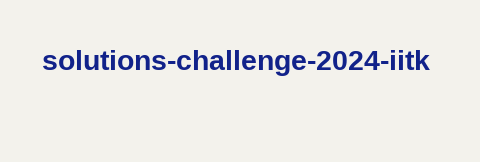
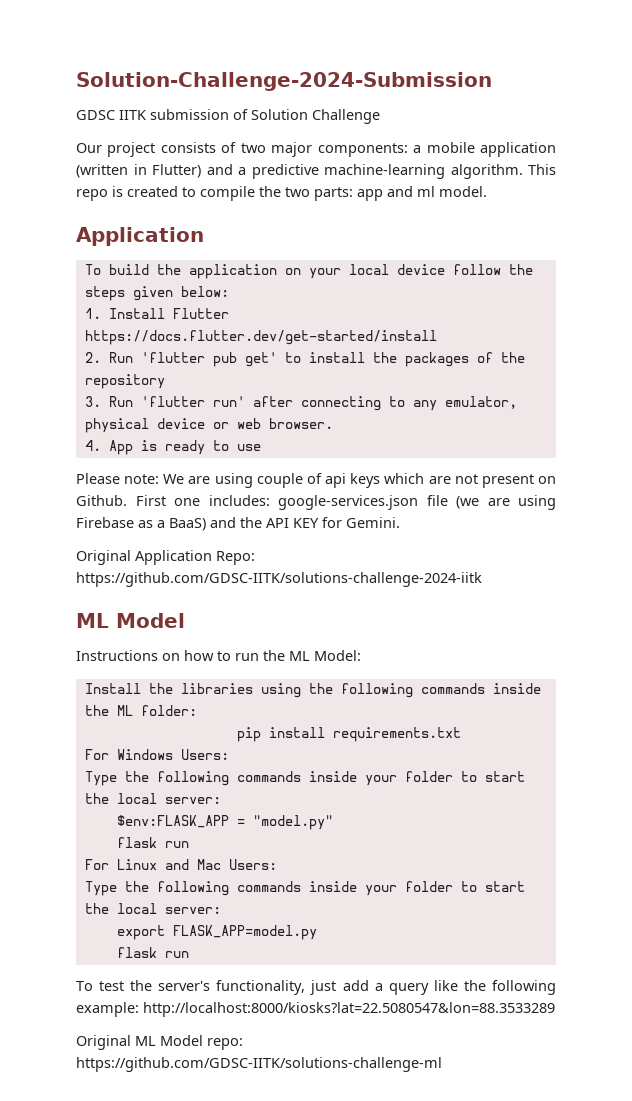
[42,50,430,76] solutions-challenge-2024-iitk -> [76,72,492,91] [76,109,380,124] [76,142,557,157] [76,164,556,179] [76,186,487,201] [76,227,204,246] [84,264,533,279] [84,286,229,301] [84,308,229,319] [84,330,437,345] [84,352,525,367] [84,374,165,389] [84,396,517,411] [84,418,333,433] [84,440,261,455] [76,473,556,488] [76,495,556,510] [76,517,400,531] [76,550,255,565] [76,572,482,587] [76,613,185,628] [76,650,361,661] [84,683,541,698] [84,705,197,716] [236,727,461,742] [84,749,229,760] [84,771,525,786] [84,793,221,804] [116,815,333,830] [116,837,189,848] [84,859,277,870] [84,881,525,896] [84,903,221,914] [116,925,317,940] [116,947,189,958] [76,980,556,995] [76,1002,555,1017] [76,1035,243,1050] [76,1057,442,1072] Solution-Challenge-2024-Submission // GDSC IITK submission of Solution Challenge // Our project consists of two major components: a mobile application (written in Flutter) and a predictive machine-learning algorithm. This repo is created to compile the two parts: app and ml model. // Application // To build the application on your local device follow the steps given below: // 1. Install Flutter https://docs.flutter.dev/get-started/install // 2. Run 'flutter pub get' to install the packages of the repository // 3. Run 'flutter run' after connecting to any emulator, physical device or web browser. // 4. App is ready to use // Please note: We are using couple of api keys which are not present on Github. First one includes: google-services.json file (we are using Firebase as a BaaS) and the API KEY for Gemini. // Original Application Repo: https://github.com/GDSC-IITK/solutions-challenge-2024-iitk // ML Model // Instructions on how to run the ML Model: // Install the libraries using the following commands inside the ML folder: // pip install requirements.txt // For Windows Users: // Type the following commands inside your folder to start the local server: // $env:FLASK_APP = "model.py" // flask run // For Linux and Mac Users: // Type the following commands inside your folder to start the local server: // export FLASK_APP=model.py // flask run // To test the server's functionality, just add a query like the following example: http://localhost:8000/kiosks?lat=22.5080547&lon=88.3533289 // Original ML Model repo: https://github.com/GDSC-IITK/solutions-challenge-ml

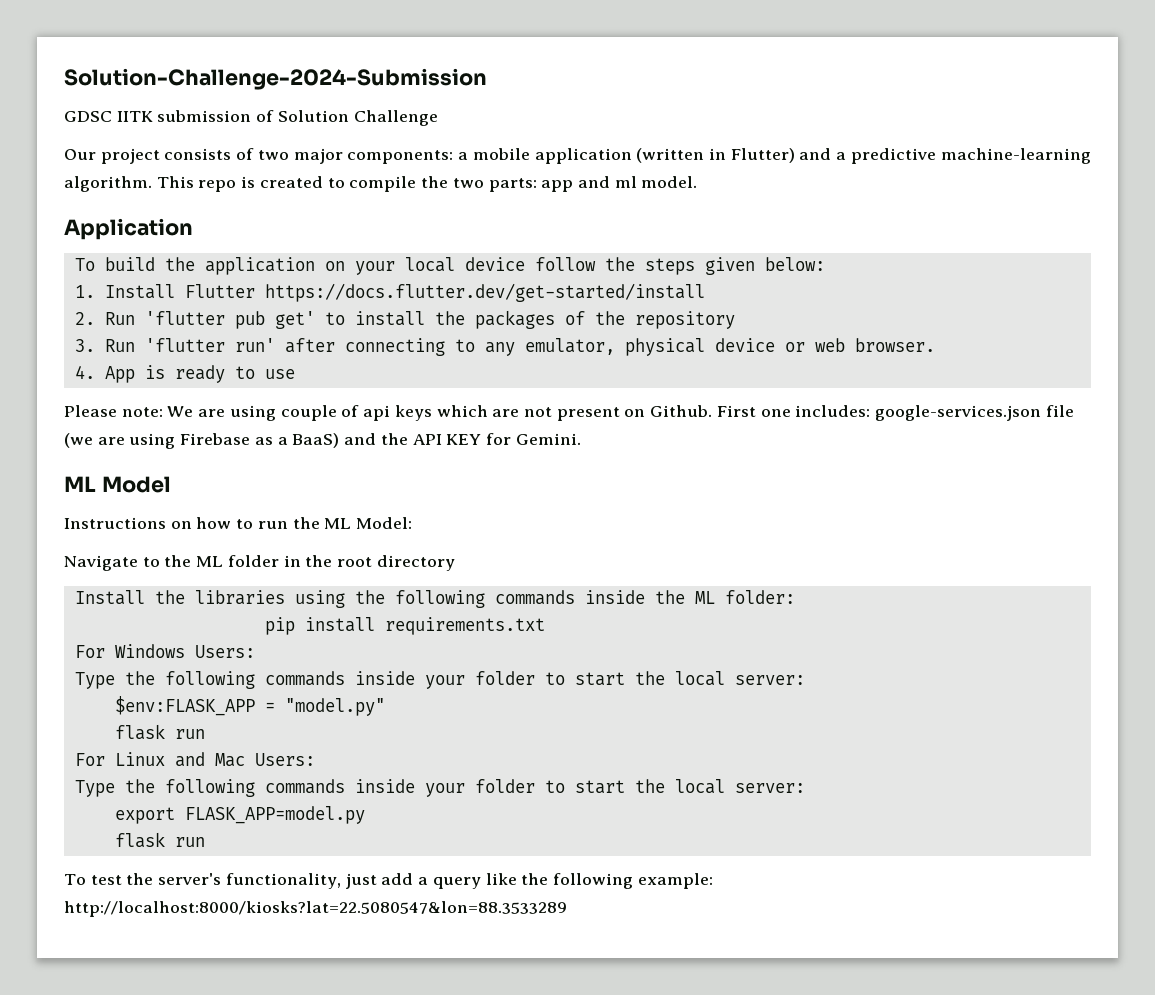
[76,550,255,565] [76,572,482,587] // Original Application Repo: https://github.com/GDSC-IITK/solutions-challenge-2024-iitk -> (581, 439) none
(361, 655) none -> [64,555,455,571] // Navigate to the ML folder in the root directory
[76,1035,243,1050] [76,1057,442,1072] // Original ML Model repo: https://github.com/GDSC-IITK/solutions-challenge-ml -> (567, 909) none

